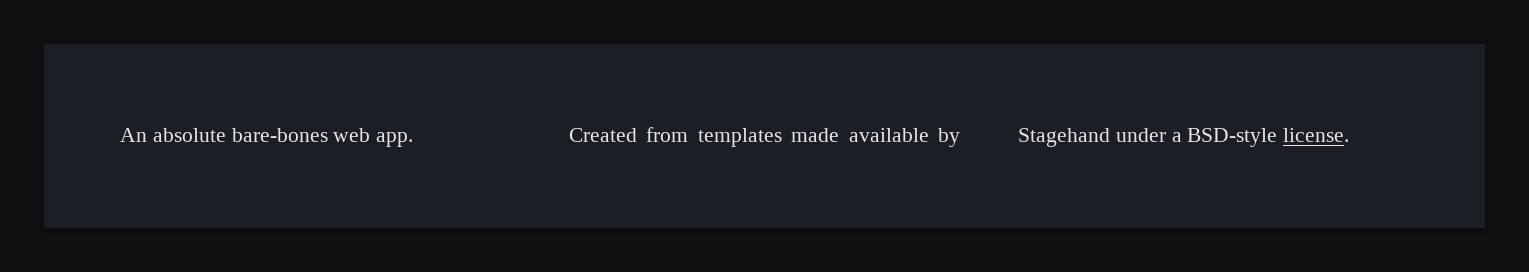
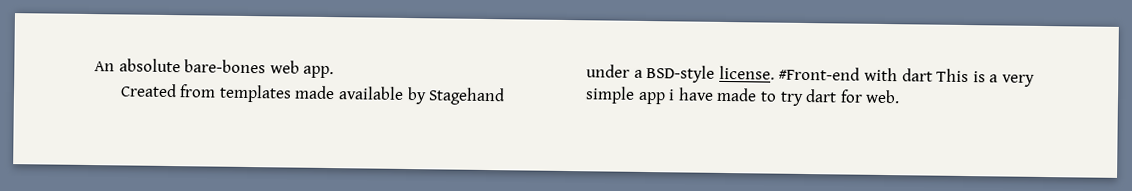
(1350, 135) none -> [778,66,1035,87] [585,86,901,106] #Front-end with dart This is a very simple app i have made to try dart for web.

